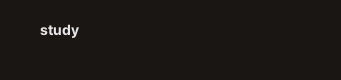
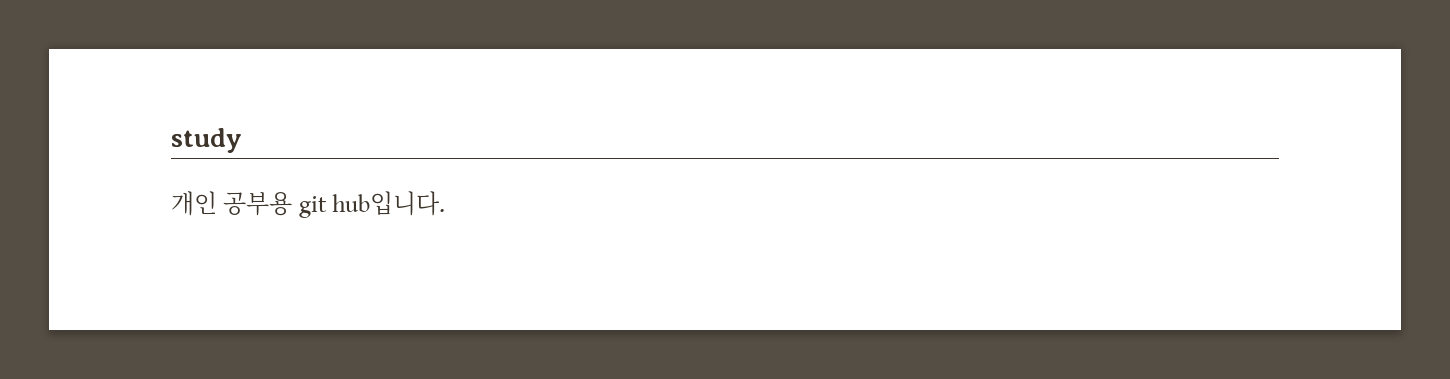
(79, 31) none -> [171,191,446,218] // 개인 공부용 git hub입니다.

